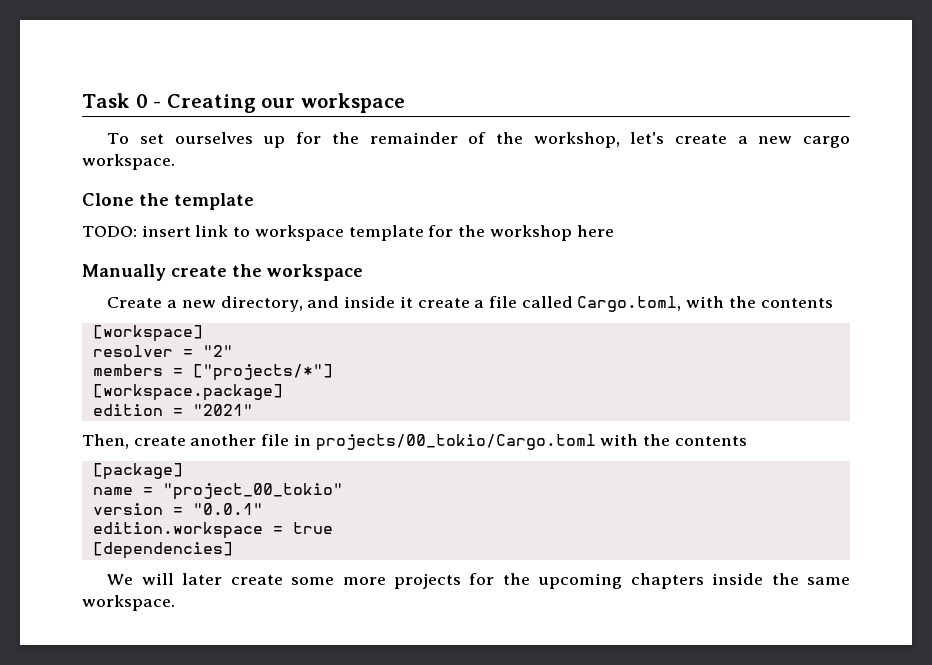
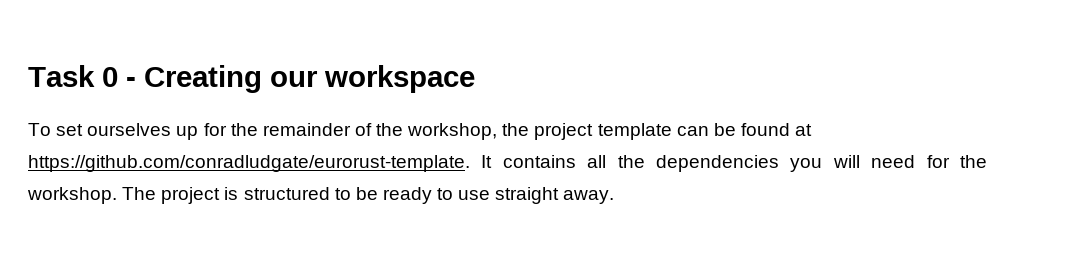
[630,132,851,148] [82,154,175,170] [82,193,254,210] [82,225,614,241] [82,264,363,281] [107,296,833,312] [92,325,203,342] [92,345,233,357] [92,364,333,381] [92,384,283,401] [92,404,253,416] [82,434,747,451] [92,463,183,480] [92,483,343,500] [92,503,263,515] [92,522,333,539] [92,542,233,559] [107,573,850,589] [82,595,175,611] let's create a new cargo workspace. // Clone the template // TODO: insert link to workspace template for the workshop here // Manually create the workspace // Create a new directory, and inside it create a file called Cargo.toml, with the contents // [workspace] // resolver = "2" // members = ["projects/*"] // [workspace.package] // edition = "2021" // Then, create another file in projects/00_tokio/Cargo.toml with the contents // [package] // name = "project_00_tokio" // version = "0.0.1" // edition.workspace = true // [dependencies] // We will later create some more projects for the upcoming chapters inside the same workspace. -> [502,123,813,140] [28,155,987,172] [27,187,615,204] the project template can be found at https://github.com/conradludgate/eurorust-template. It contains all the dependencies you will need for the workshop. The project is structured to be ready to use straight away.

